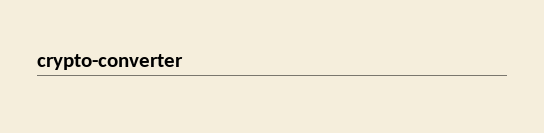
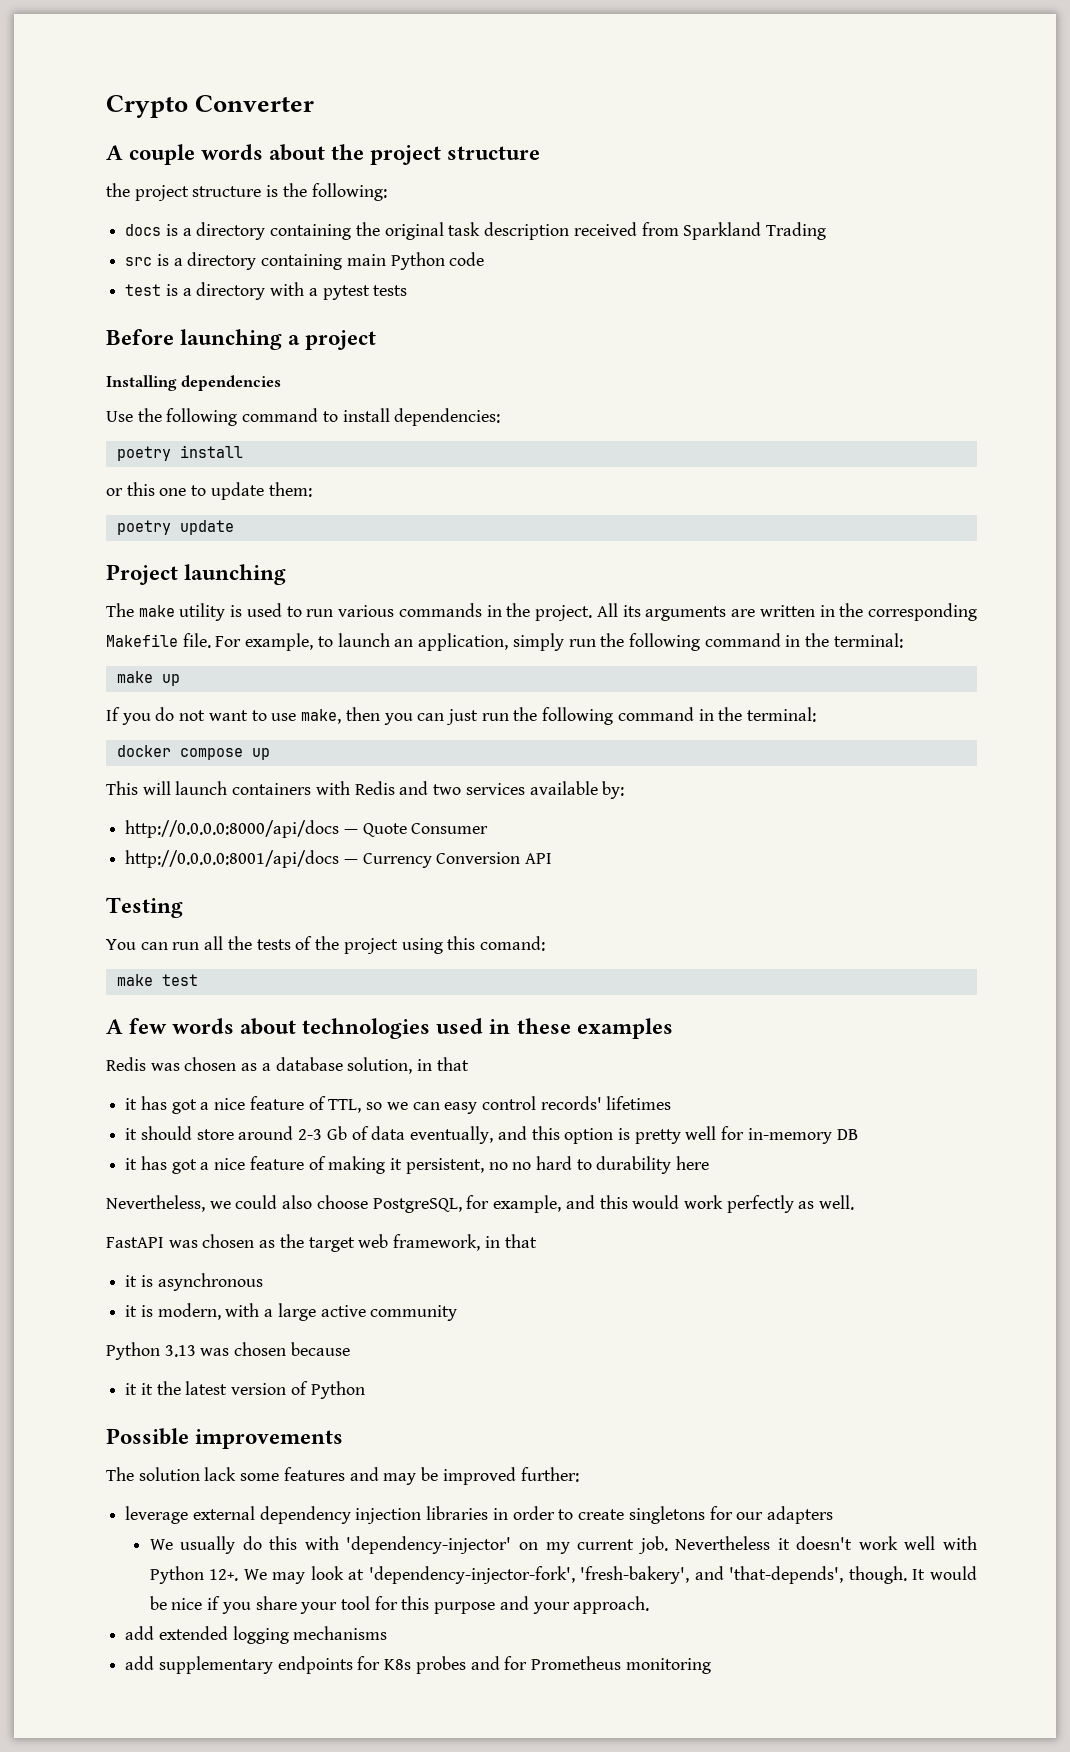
[37,54,183,70] crypto-converter -> [106,95,315,118] [106,144,541,165] [106,183,387,201] [125,222,826,240] [125,252,485,270] [125,282,408,300] [106,329,377,350] [106,375,282,391] [106,408,501,426] [116,445,243,461] [106,482,312,500] [116,520,234,535] [106,564,287,585] [106,603,977,621] [106,633,903,651] [116,671,180,686] [106,707,817,725] [116,745,270,760] [106,781,625,799] [125,820,489,838] [125,850,553,868] [106,897,183,918] [106,936,545,954] [116,974,198,986] [106,1018,673,1039] [106,1057,469,1074] [125,1096,672,1114] [125,1126,858,1144] [125,1156,710,1174] [106,1195,855,1213] [106,1234,537,1252] [125,1273,263,1291] [125,1303,458,1321] [106,1342,350,1360] [125,1381,365,1399] [106,1428,344,1449] [106,1467,579,1485] [125,1506,833,1524] [149,1536,978,1554] [149,1566,977,1584] [149,1596,650,1614] [125,1626,388,1644] [125,1656,711,1674] Crypto Converter // A couple words about the project structure // the project structure is the following: // docs is a directory containing the original task description received from Sparkland Trading // src is a directory containing main Python code // test is a directory with a pytest tests // Before launching a project // Installing dependencies // Use the following command to install dependencies: // poetry install // or this one to update them: // poetry update // Project launching // The make utility is used to run various commands in the project. All its arguments are written in the corresponding Makefile file. For example, to launch an application, simply run the following command in the terminal: // make up // If you do not want to use make, then you can just run the following command in the terminal: // docker compose up // This will launch containers with Redis and two services available by: // http://0.0.0.0:8000/api/docs — Quote Consumer // http://0.0.0.0:8001/api/docs — Currency Conversion API // Testing // You can run all the tests of the project using this comand: // make test // A few words about technologies used in these examples // Redis was chosen as a database solution, in that // it has got a nice feature of TTL, so we can easy control records' lifetimes // it should store around 2-3 Gb of data eventually, and this option is pretty well for in-memory DB // it has got a nice feature of making it persistent, no no hard to durability here // Nevertheless, we could also choose PostgreSQL, for example, and this would work perfectly as well. // FastAPI was chosen as the target web framework, in that // it is asynchronous // it is modern, with a large active community // Python 3.13 was chosen because // it it the latest version of Python // Possible improvements // The solution lack some features and may be improved further: // leverage external dependency injection libraries in order to create singletons for our adapters // We usually do this with 'dependency-injector' on my current job. Nevertheless it doesn't work well with Python 12+. We may look at 'dependency-injector-fork', 'fresh-bakery', and 'that-depends', though. It would be nice if you share your tool for this purpose and your approach. // add extended logging mechanisms // add supplementary endpoints for K8s probes and for Prometheus monitoring

